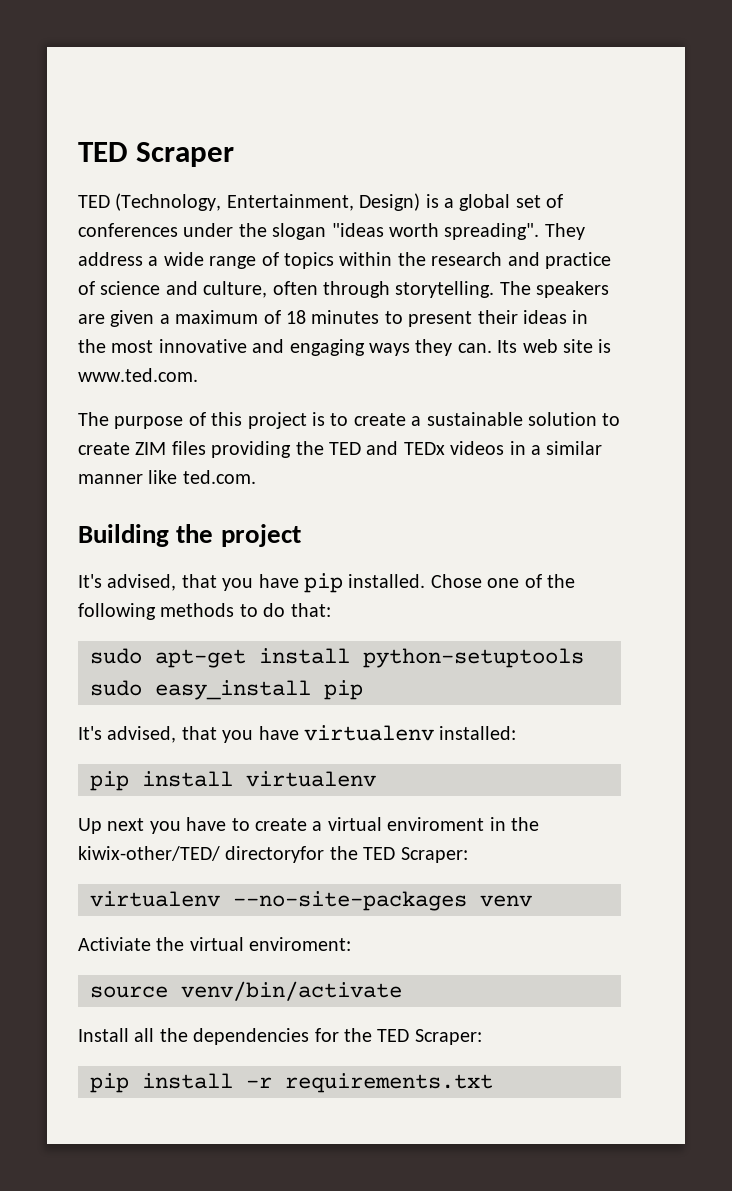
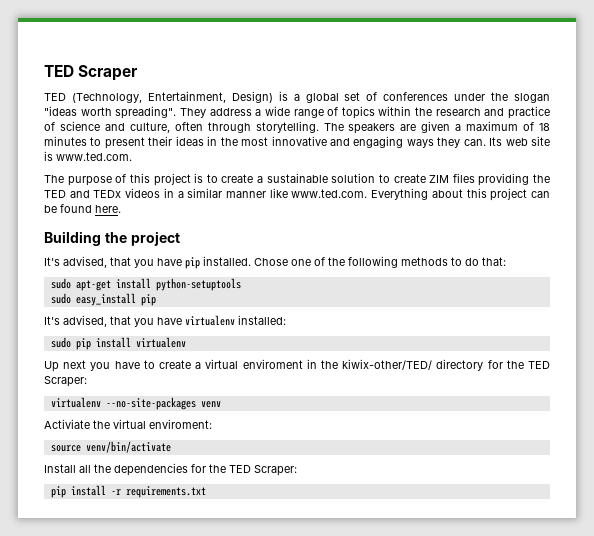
[182,470,256,484] ted.com. -> [291,188,550,201] [44,204,121,213] www.ted.com. Everything about this project can be found here.
(517, 733) none -> [50,337,71,348] sudo
[225,846,325,863] directoryfor -> [436,359,503,371] directory for

